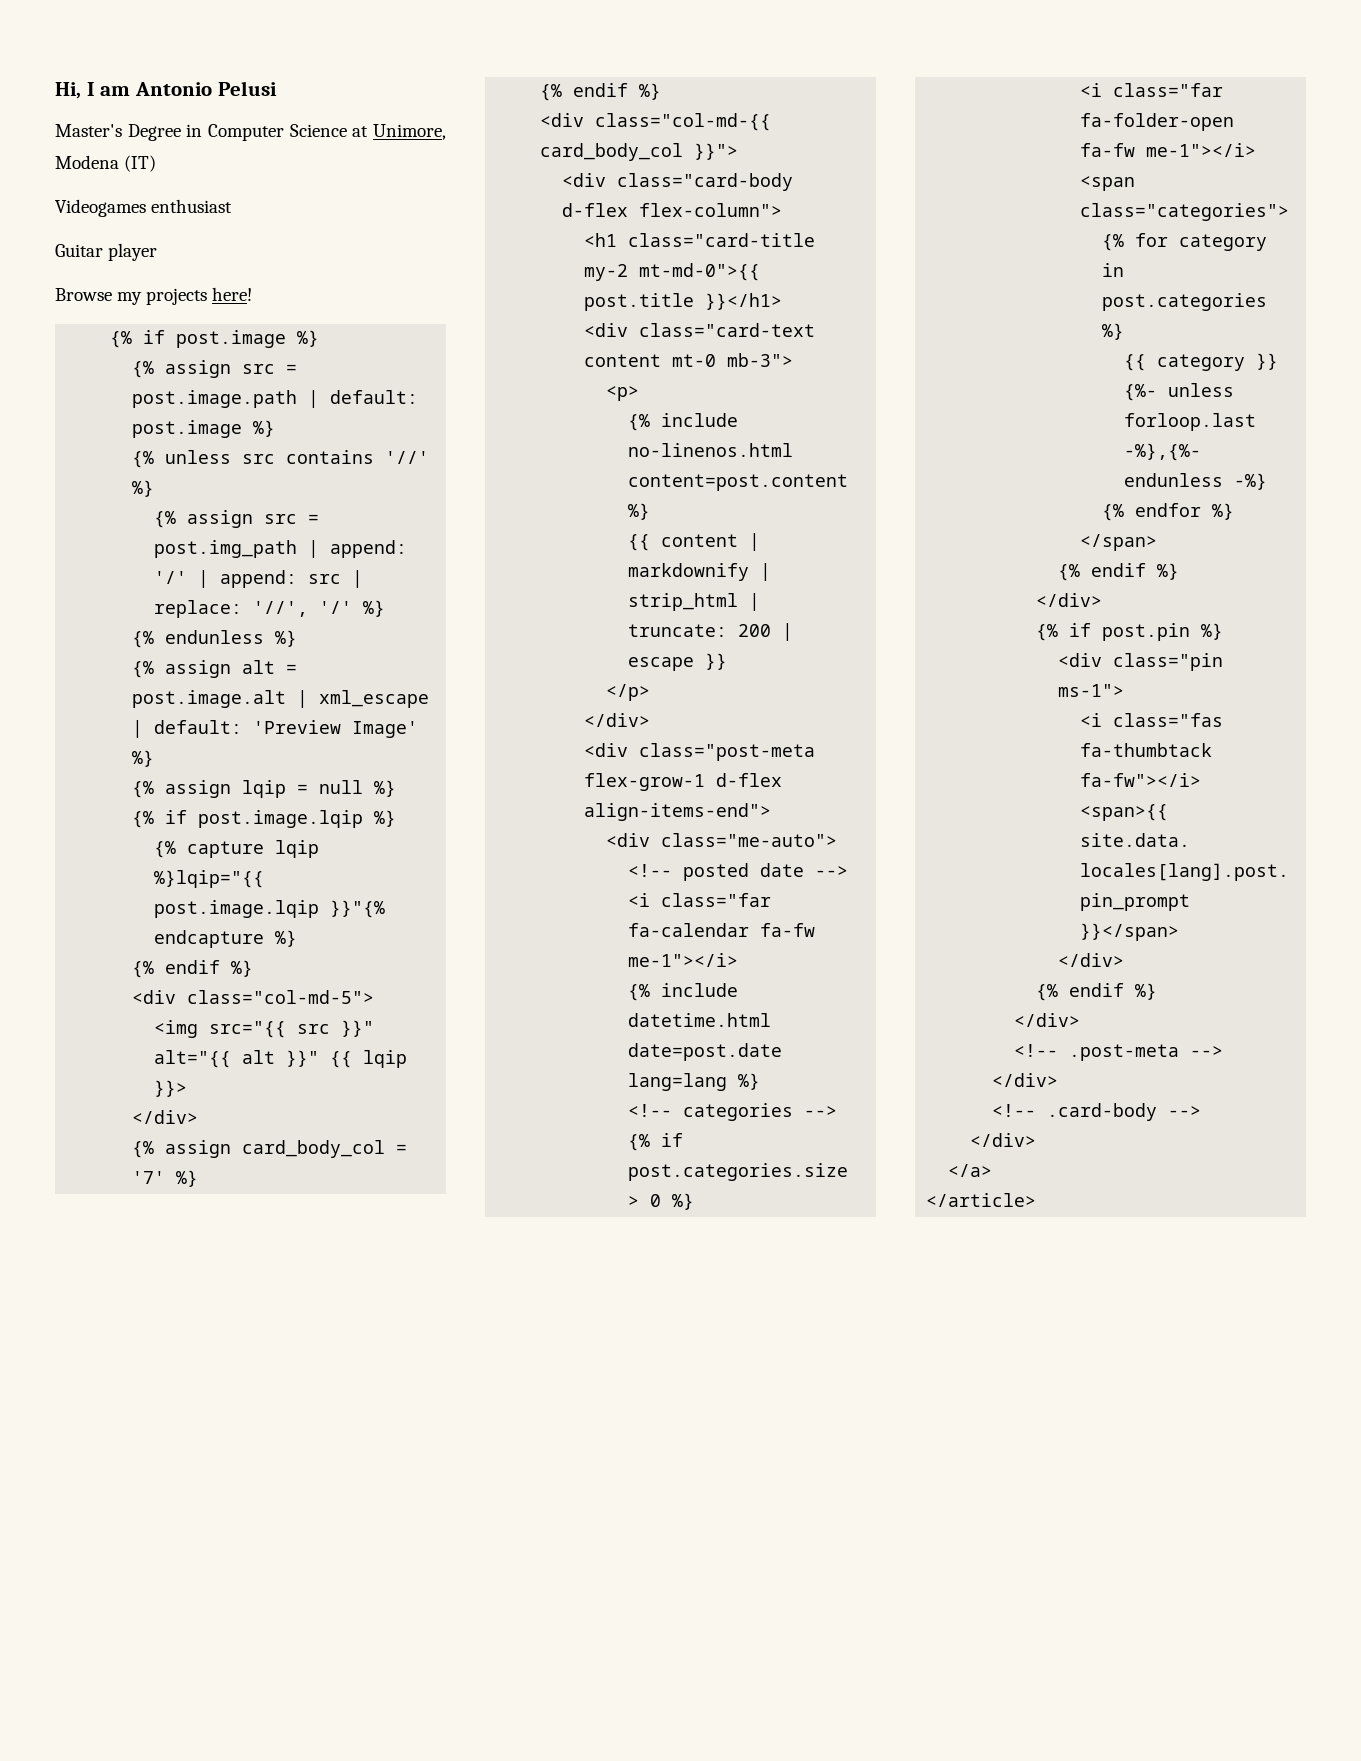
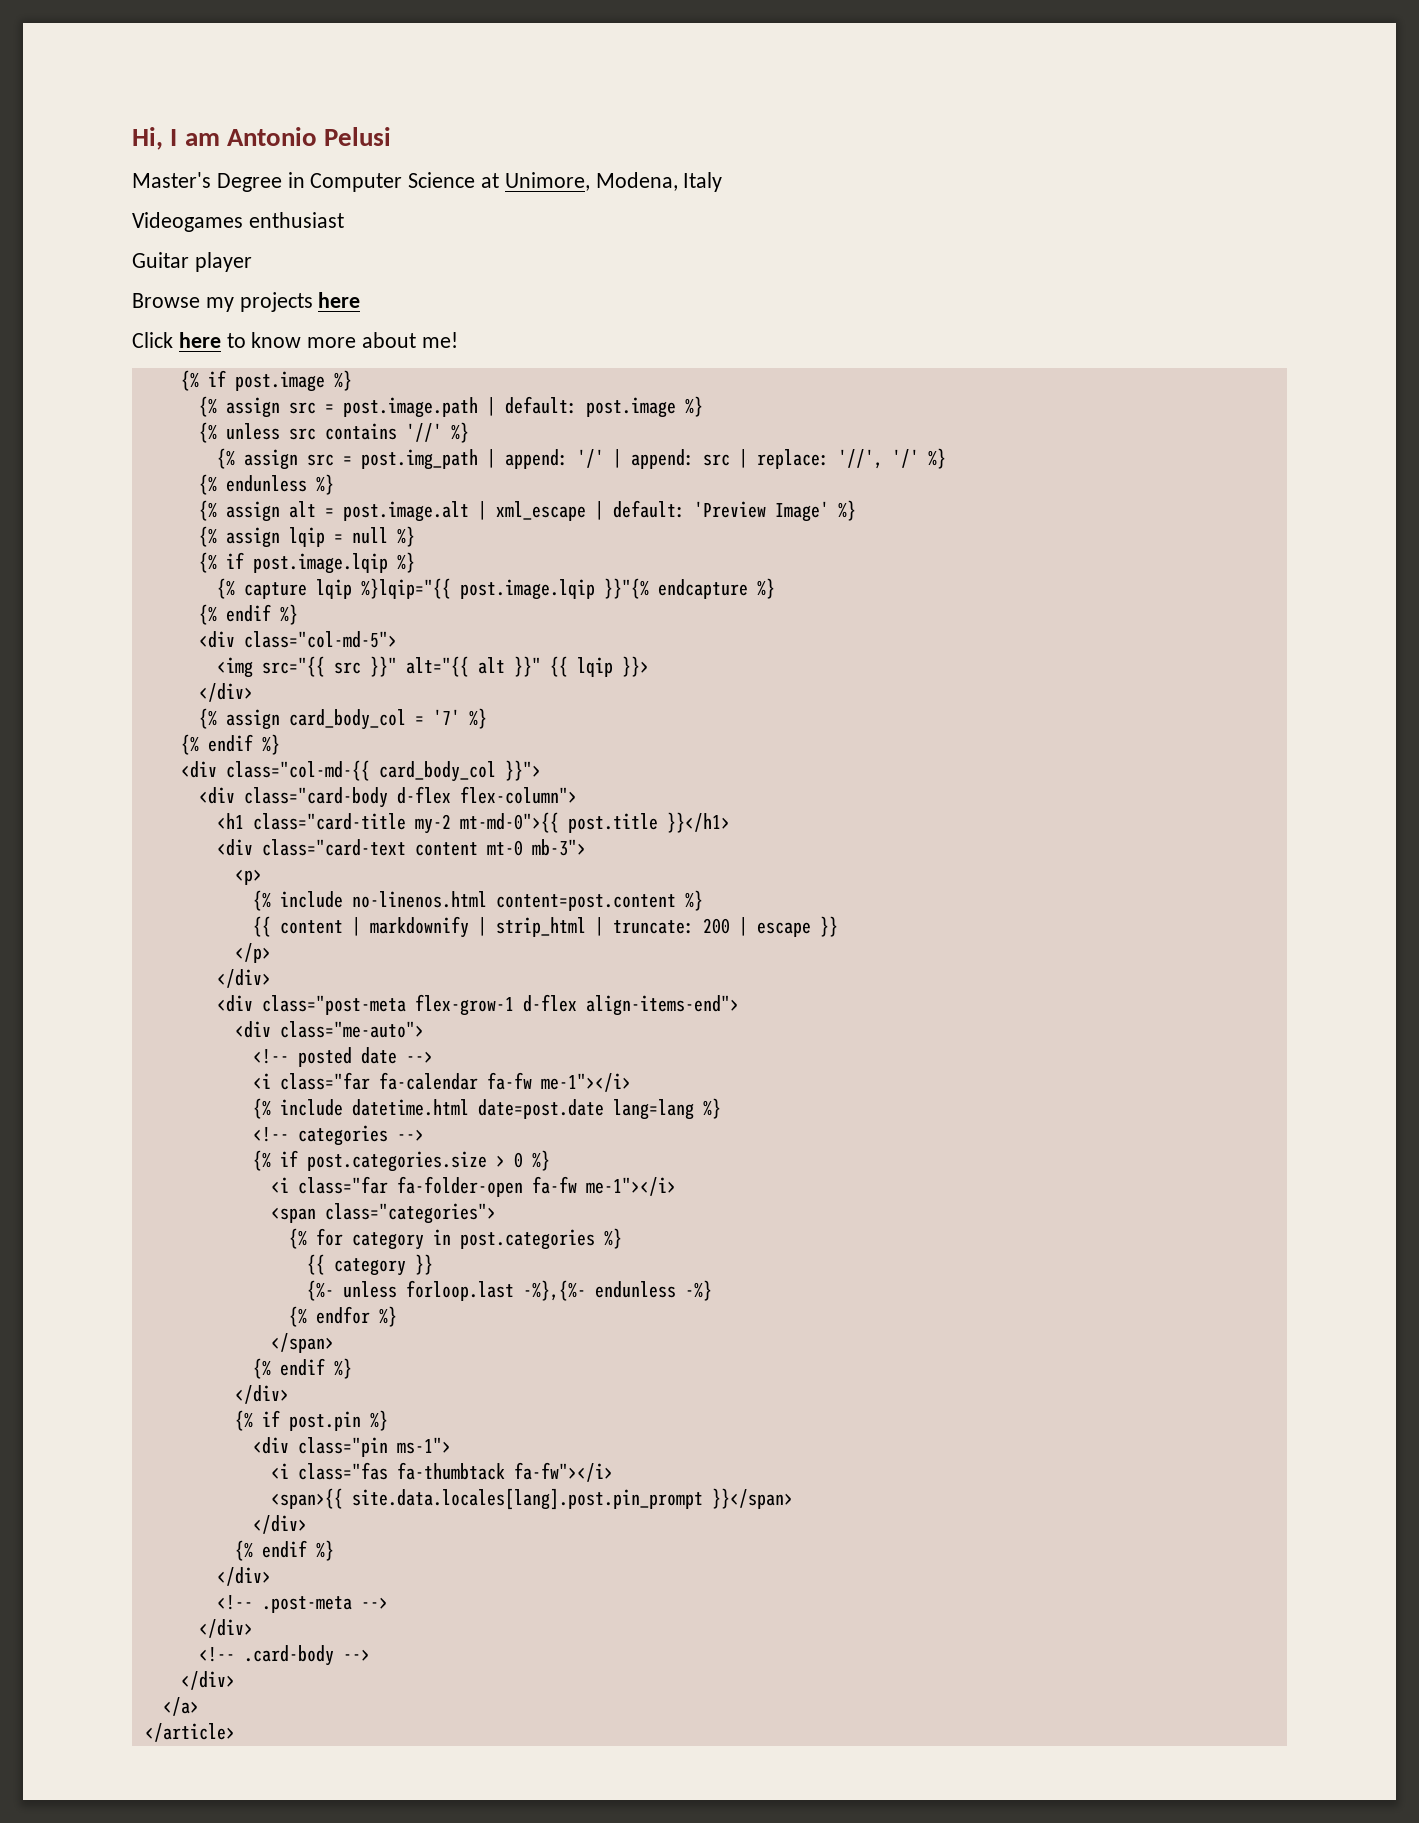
[55,155,157,172] Modena (IT) -> [595,172,723,192] Modena, Italy
[212,287,253,301] here! -> [318,292,361,308] [132,332,458,348] here // Click here to know more about me!

